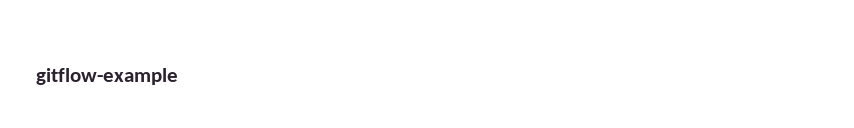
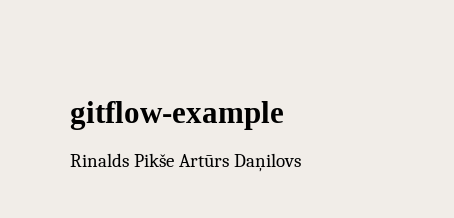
(178, 76) none -> [70,153,302,172] // Rinalds Pikše Artūrs Daņilovs

